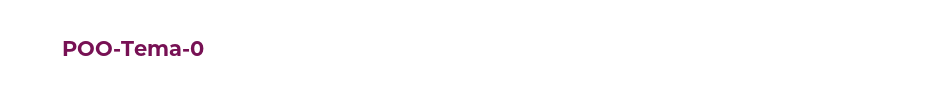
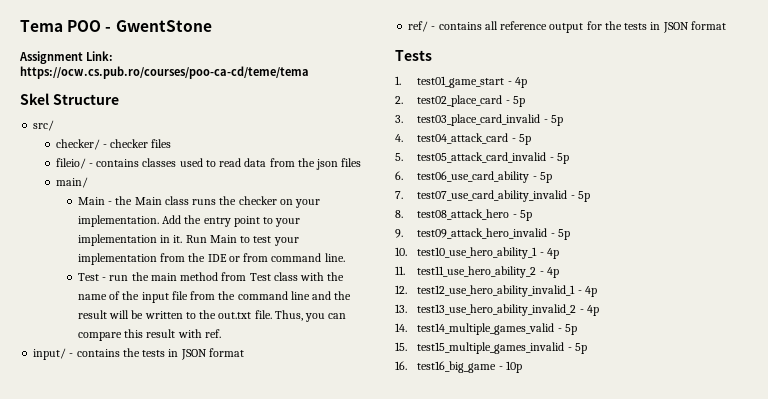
[62,41,204,56] POO-Tema-0 -> [20,20,212,32] [19,51,113,64] [20,66,309,79] [20,93,119,105] [33,120,55,131] [55,139,172,150] [55,158,362,170] [55,177,88,188] [77,196,321,208] [77,215,301,227] [77,234,299,246] [77,253,345,265] [77,272,345,281] [77,291,352,303] [77,310,347,322] [77,329,221,341] [33,348,244,360] [408,21,726,33] [395,50,432,61] [395,76,527,88] [395,95,525,107] [395,114,563,126] [395,133,531,145] [395,152,569,164] [395,171,552,183] [395,190,590,202] [395,209,532,221] [395,228,570,240] [395,247,559,259] [395,266,559,278] [395,285,597,297] [395,304,599,316] [395,323,577,335] [395,342,587,354] [395,361,522,373] Tema POO - GwentStone // Assignment Link: https://ocw.cs.pub.ro/courses/poo-ca-cd/teme/tema // Skel Structure // src/ // checker/ - checker files // fileio/ - contains classes used to read data from the json files // main/ // Main - the Main class runs the checker on your implementation. Add the entry point to your implementation in it. Run Main to test your implementation from the IDE or from command line. // Test - run the main method from Test class with the name of the input file from the command line and the result will be written to the out.txt file. Thus, you can compare this result with ref. // input/ - contains the tests in JSON format // ref/ - contains all reference output for the tests in JSON format // Tests // 1. test01_game_start - 4p // 2. test02_place_card - 5p // 3. test03_place_card_invalid - 5p // 4. test04_attack_card - 5p // 5. test05_attack_card_invalid - 5p // 6. test06_use_card_ability - 5p // 7. test07_use_card_ability_invalid - 5p // 8. test08_attack_hero - 5p // 9. test09_attack_hero_invalid - 5p // 10. test10_use_hero_ability_1 - 4p // 11. test11_use_hero_ability_2 - 4p // 12. test12_use_hero_ability_invalid_1 - 4p // 13. test13_use_hero_ability_invalid_2 - 4p // 14. test14_multiple_games_valid - 5p // 15. test15_multiple_games_invalid - 5p // 16. test16_big_game - 10p

